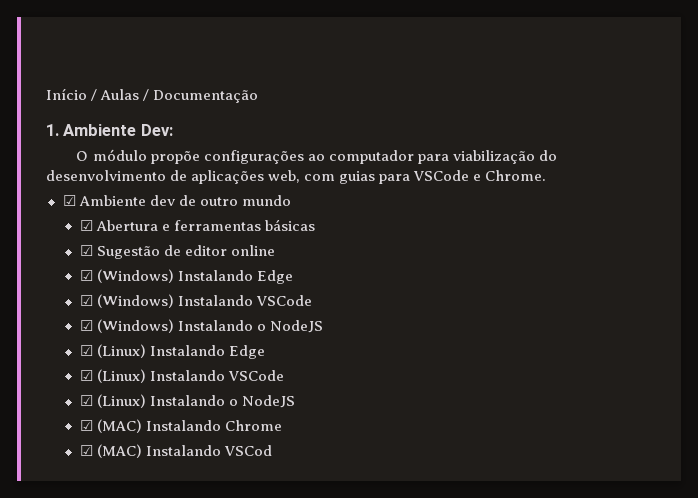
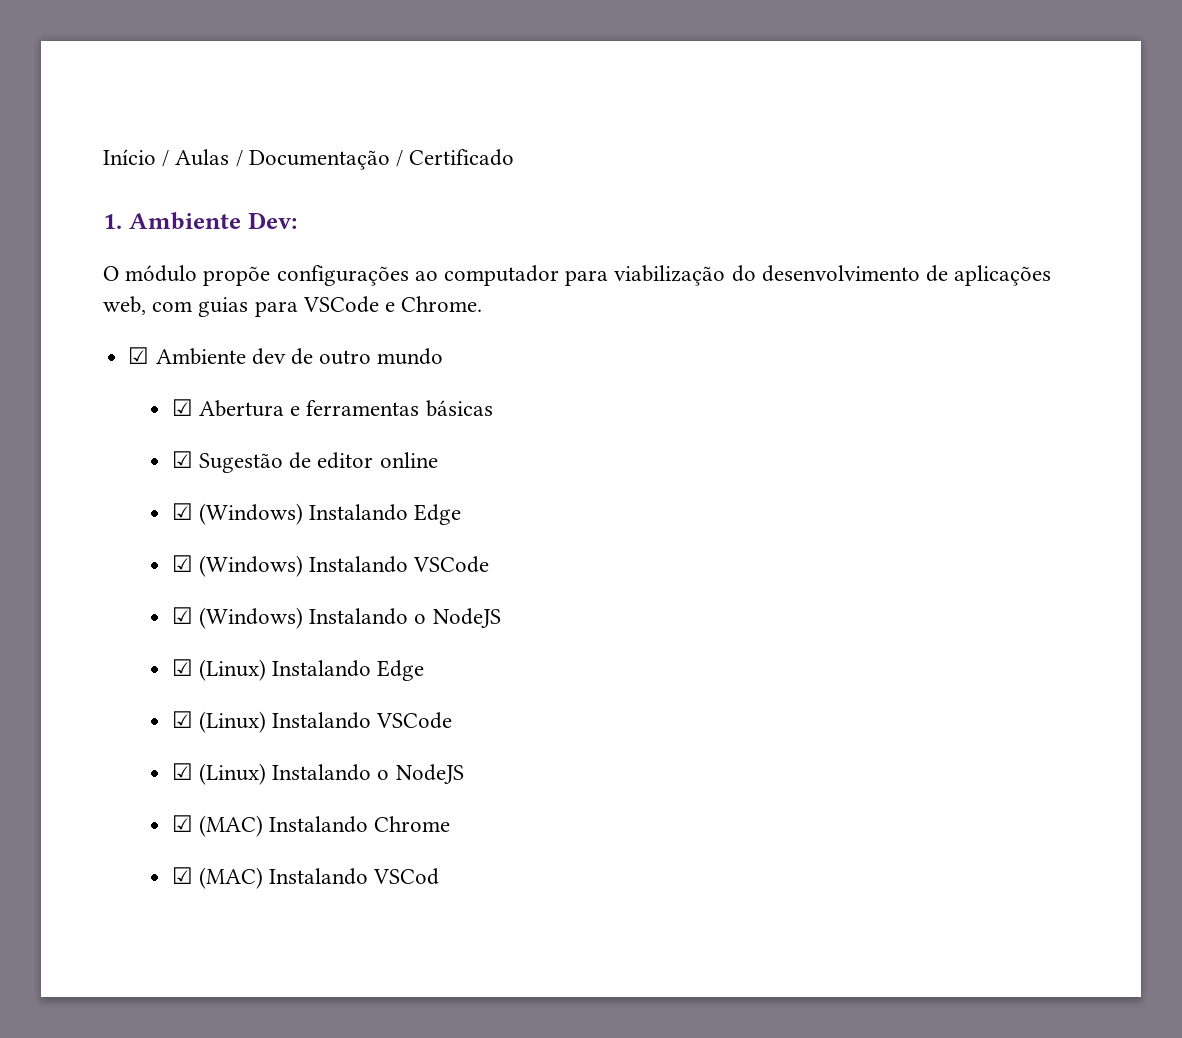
(259, 96) none -> [396,149,515,167] / Certificado

